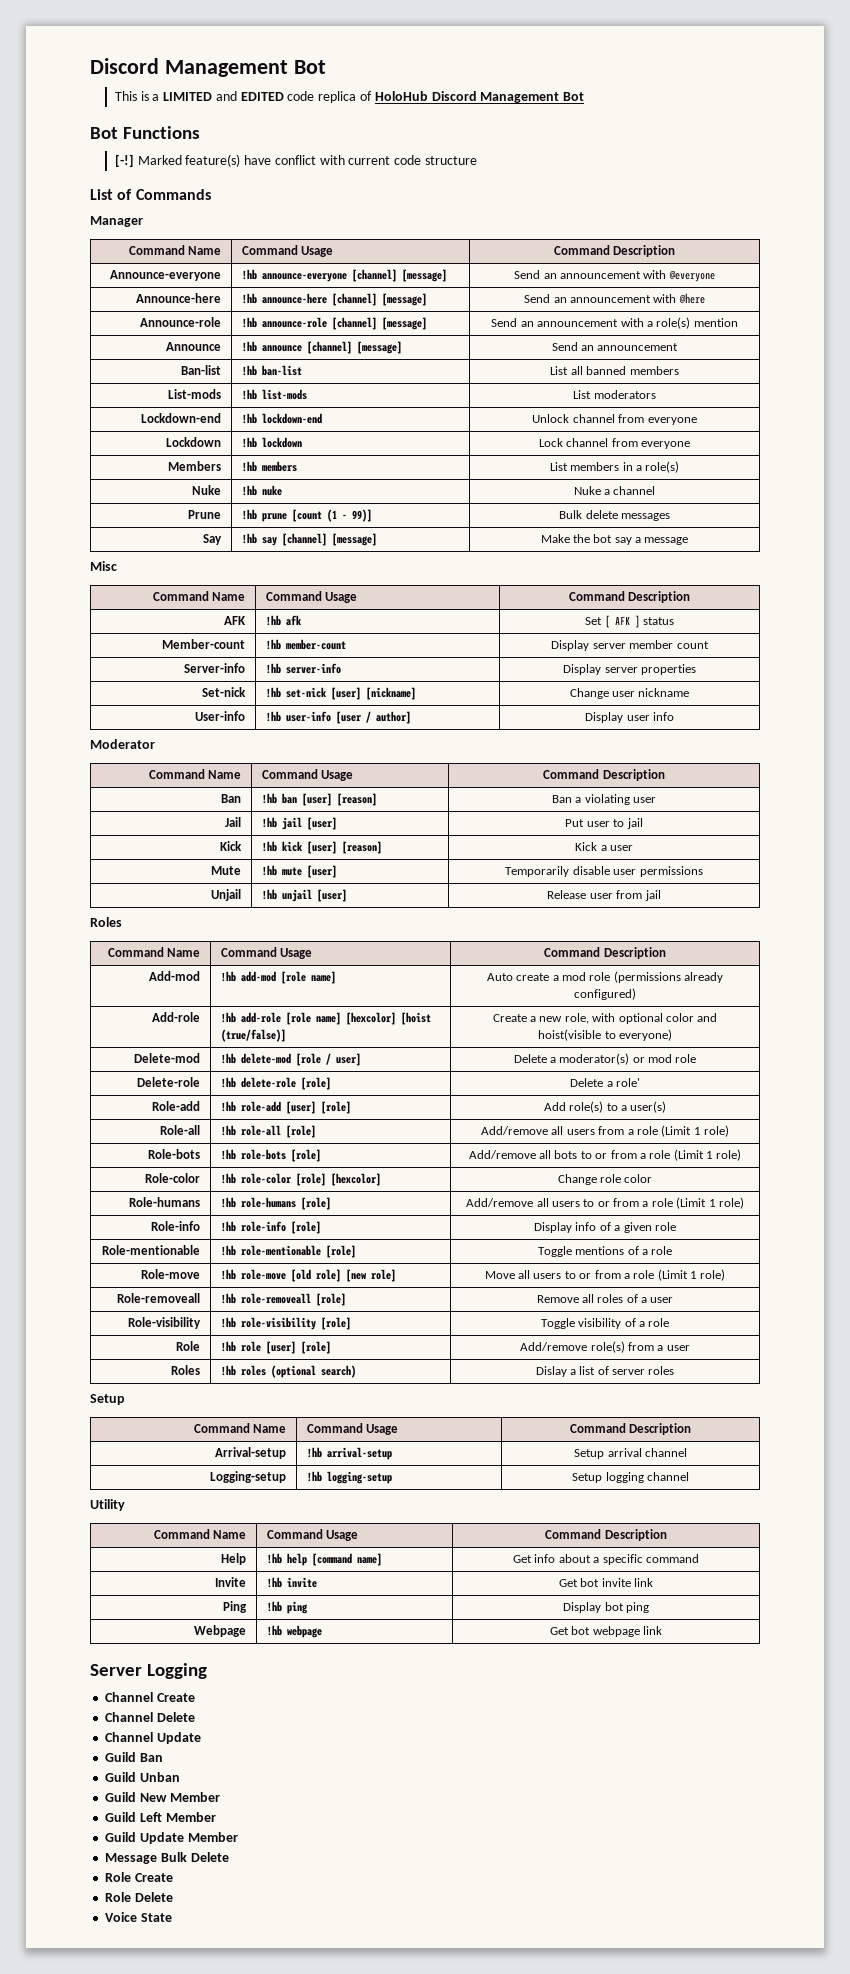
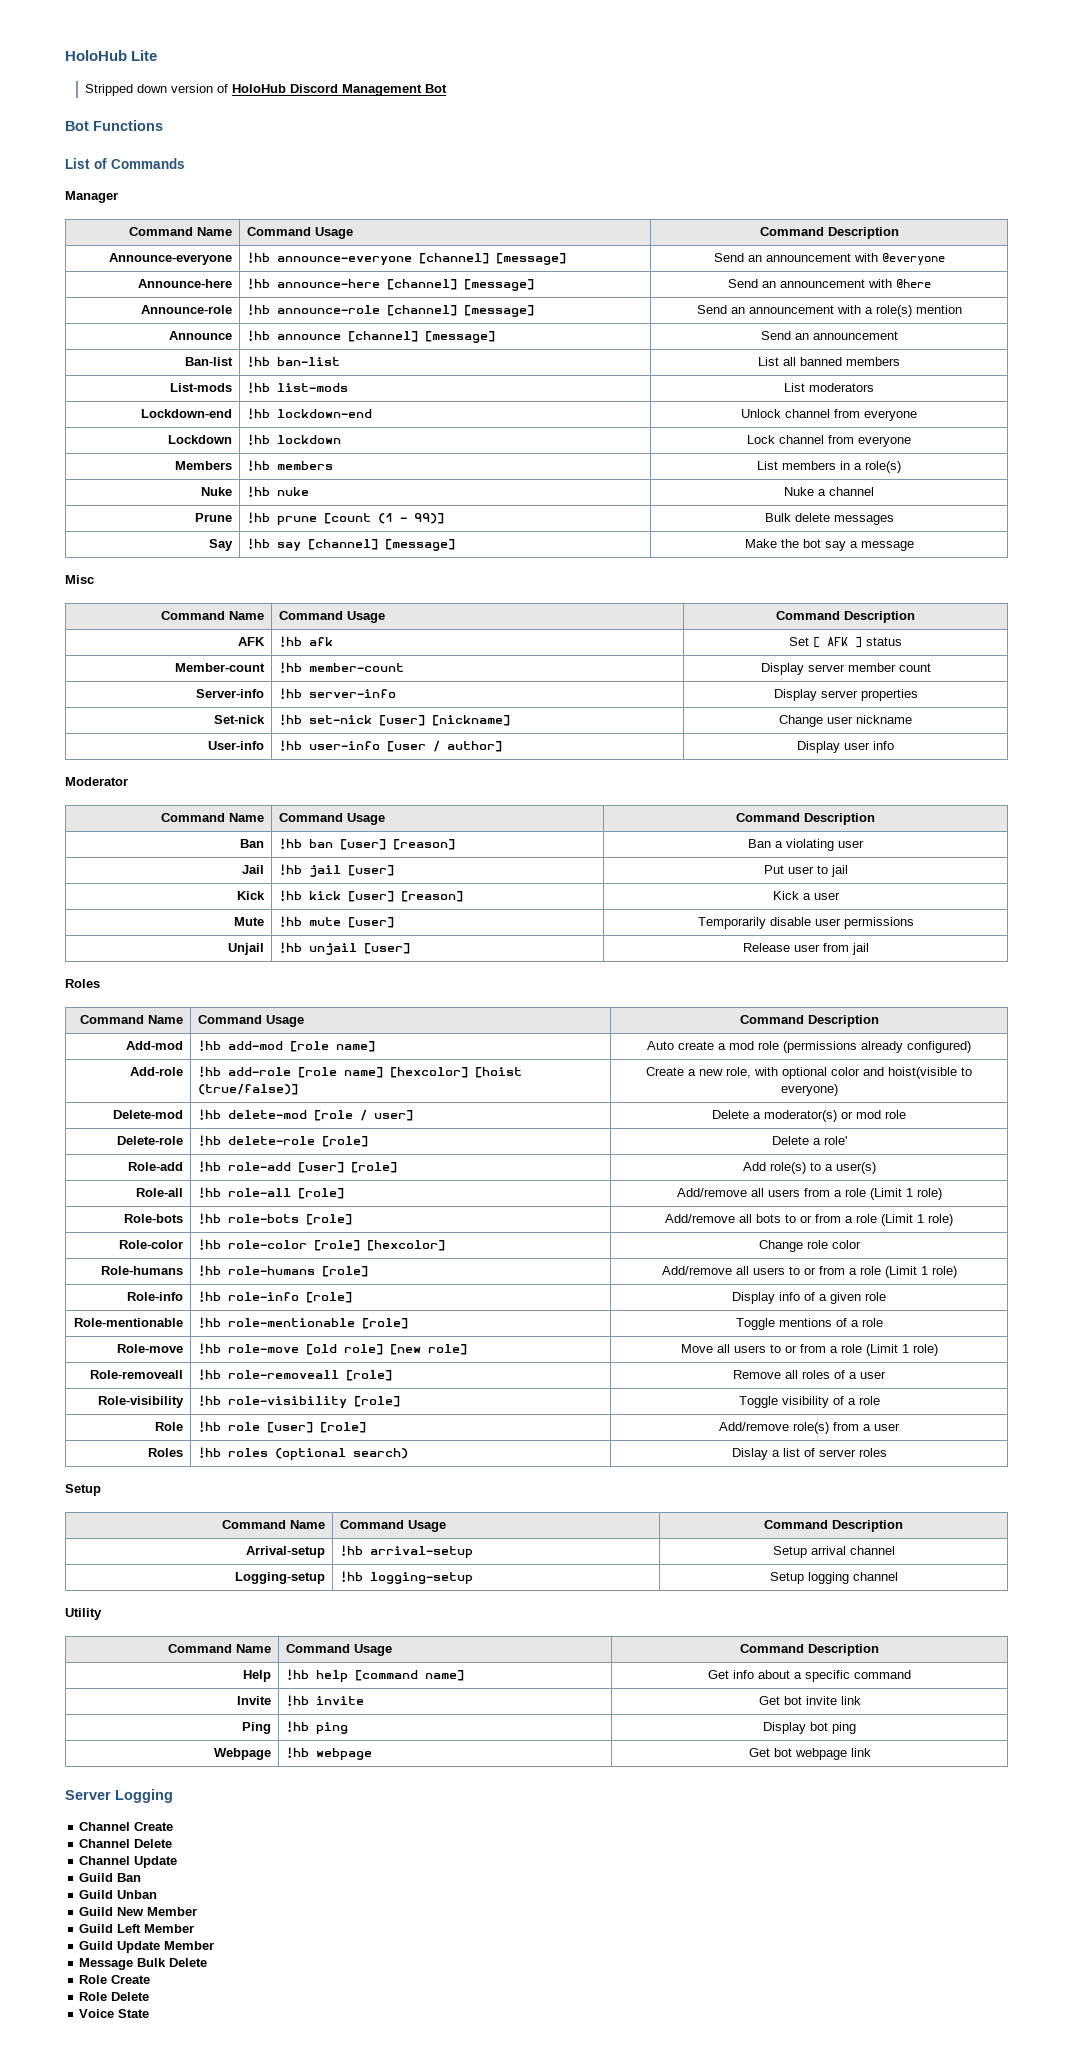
[90,58,326,77] [114,91,357,103] Discord Management Bot // This is a LIMITED and EDITED code replica -> [65,50,158,61] [84,84,213,96] HoloHub Lite // Stripped down version
[114,154,477,167] // [-!] Marked feature(s) have conflict with current code structure -> (163, 125) none

